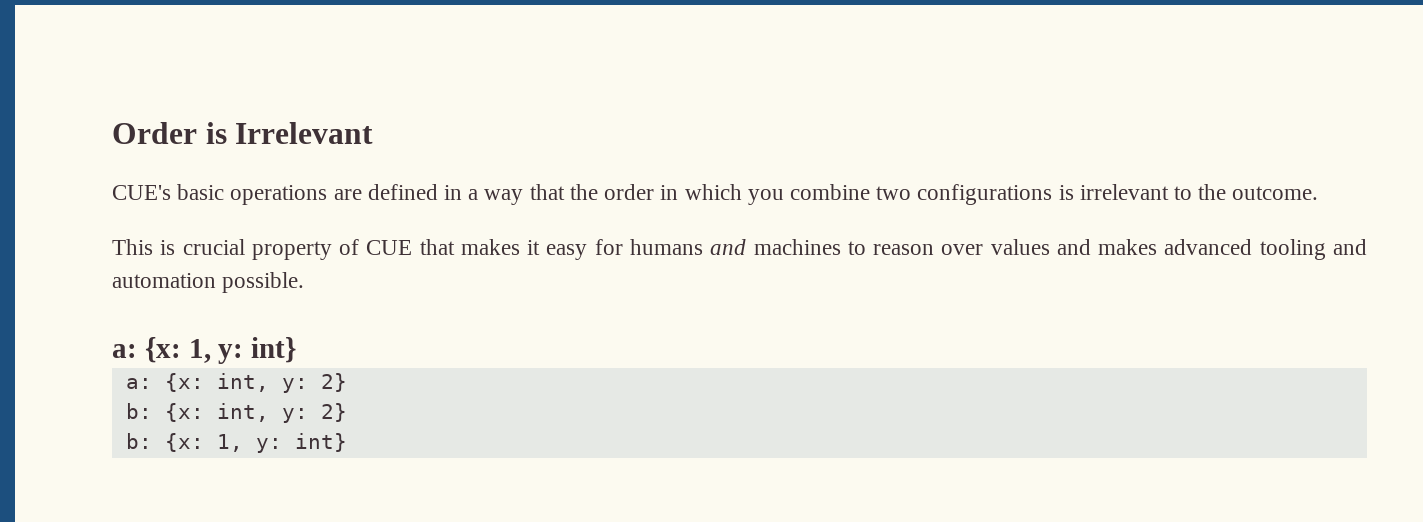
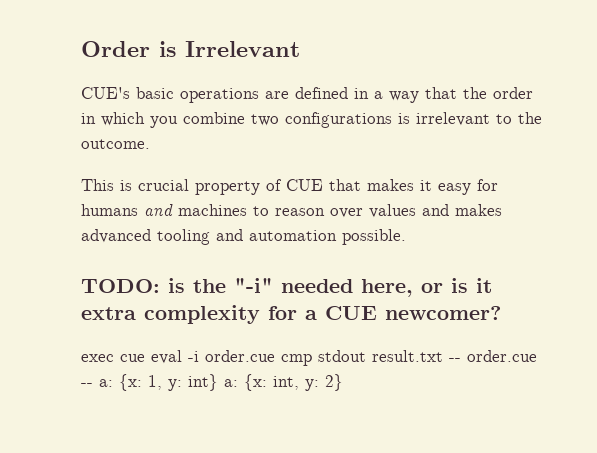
(305, 282) none -> [81,278,492,297] [81,305,501,324] [81,350,537,366] [81,383,93,387] TODO: is the "-i" needed here, or is it extra complexity for a CUE newcomer? // exec cue eval -i order.cue cmp stdout result.txt -- order.cue --
(297, 350) // -> (218, 382) none
[125,403,347,423] [125,433,347,453] // b: {x: int, y: 2} // b: {x: 1, y: int} -> (343, 382) none

